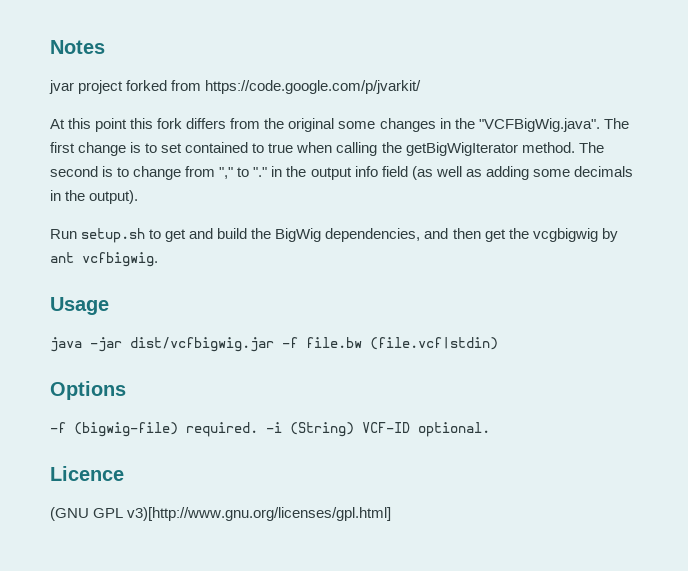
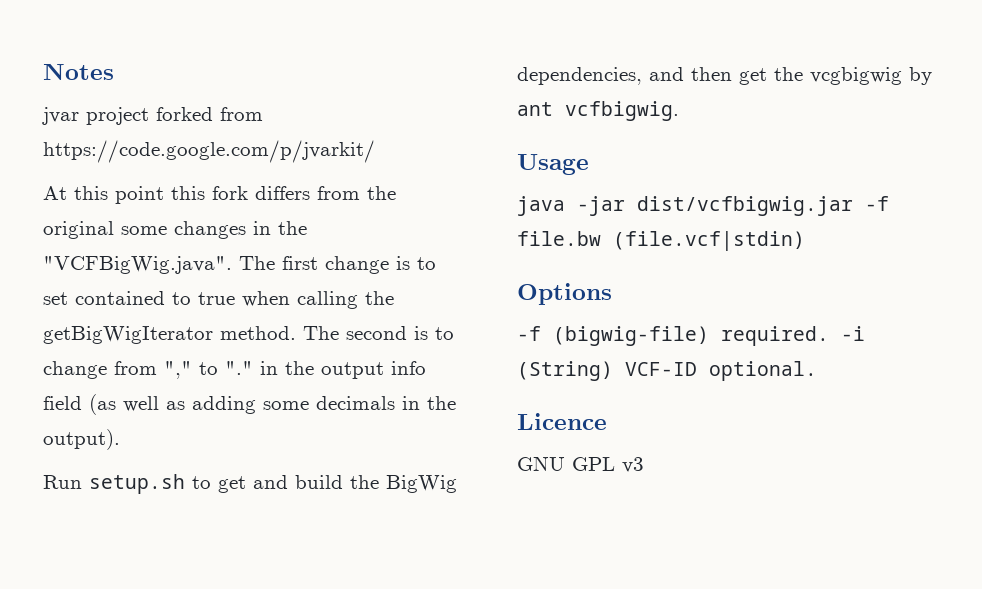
[50,507,392,521] (GNU GPL v3)[http://www.gnu.org/licenses/gpl.html] -> [517,456,644,473] GNU GPL v3

